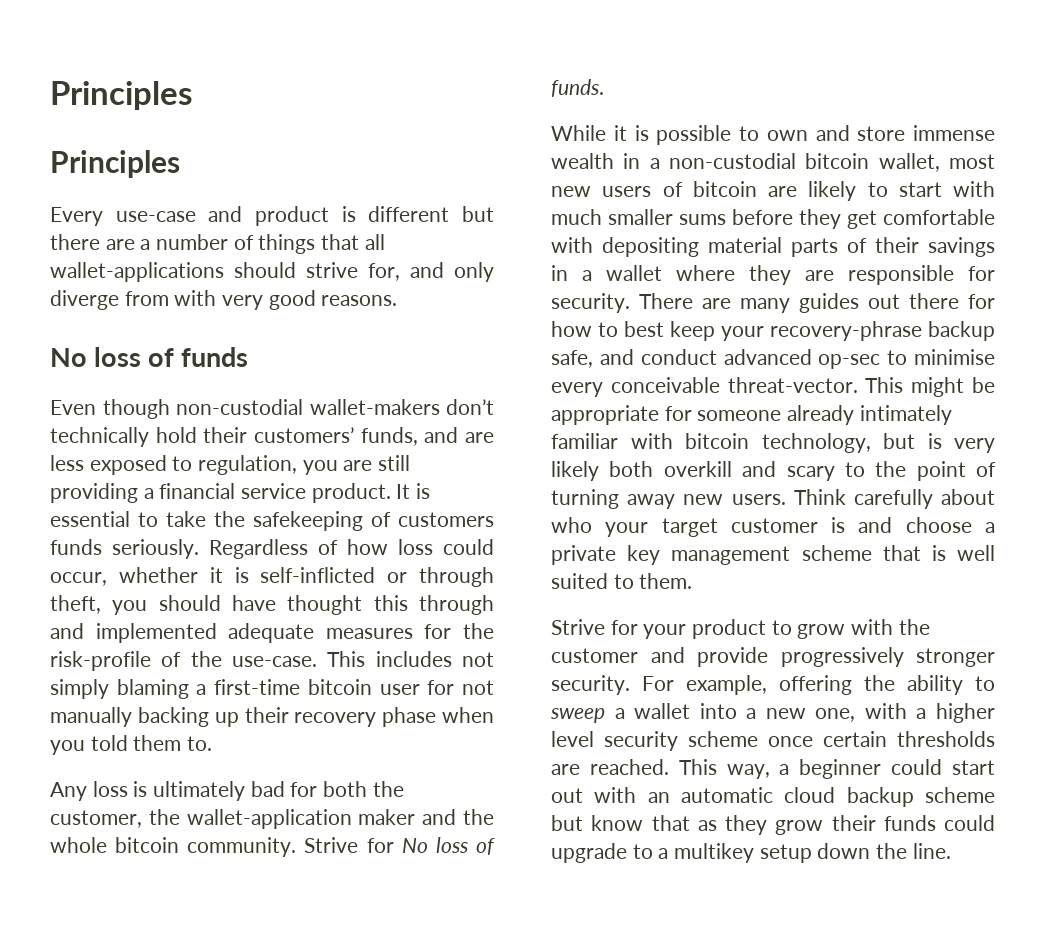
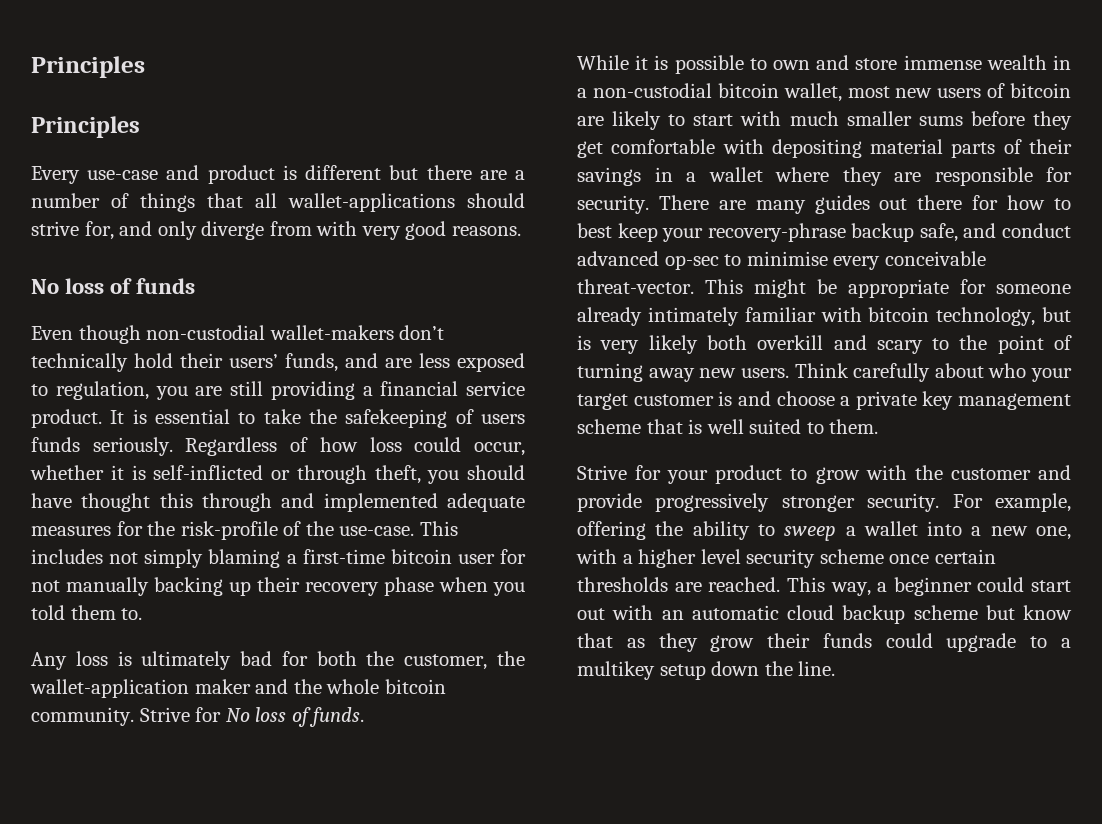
[254,427,354,443] customers’ -> [229,354,278,368] users’
[398,512,494,527] customers -> [480,414,525,424] users

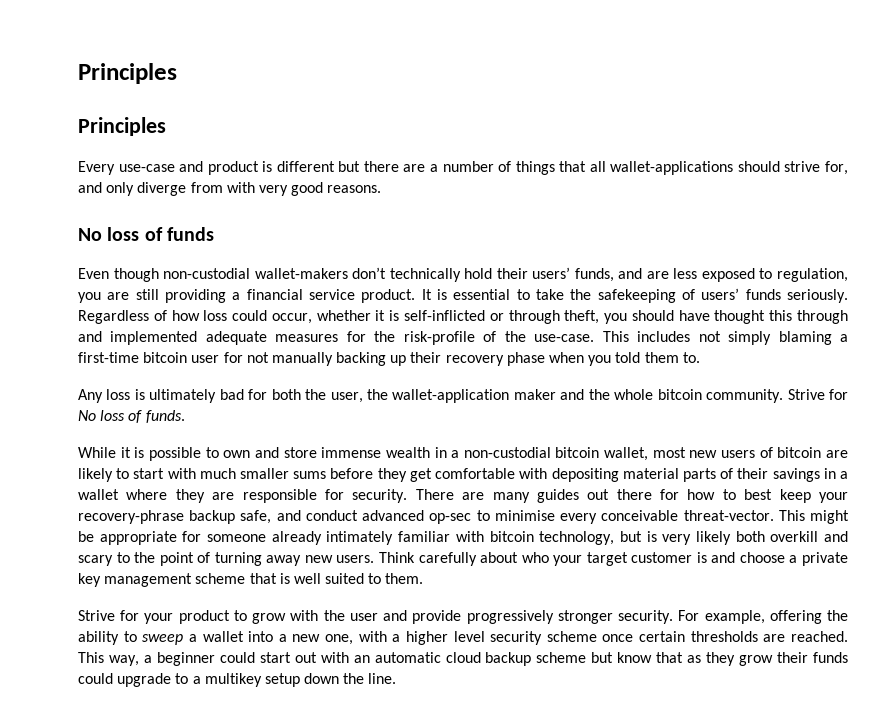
[480,414,525,424] users -> [701,288,740,300] users’
[404,654,488,670] customer, -> [330,392,363,403] user,
[950,468,1031,480] customer -> [349,613,378,621] user

